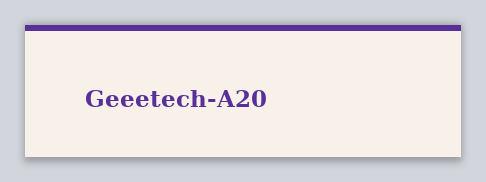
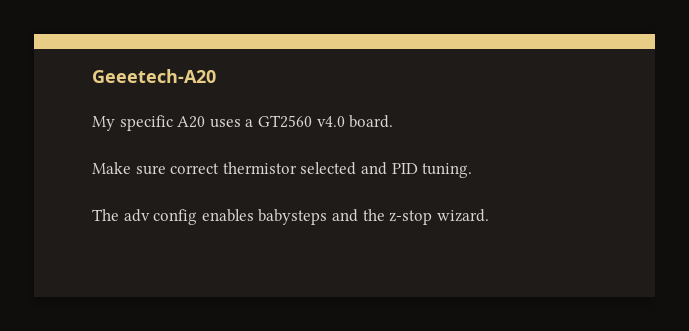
(267, 98) none -> [92,115,394,131] [92,162,473,178] [92,209,489,225] // My specific A20 uses a GT2560 v4.0 board. // Make sure correct thermistor selected and PID tuning. // The adv config enables babysteps and the z-stop wizard.

